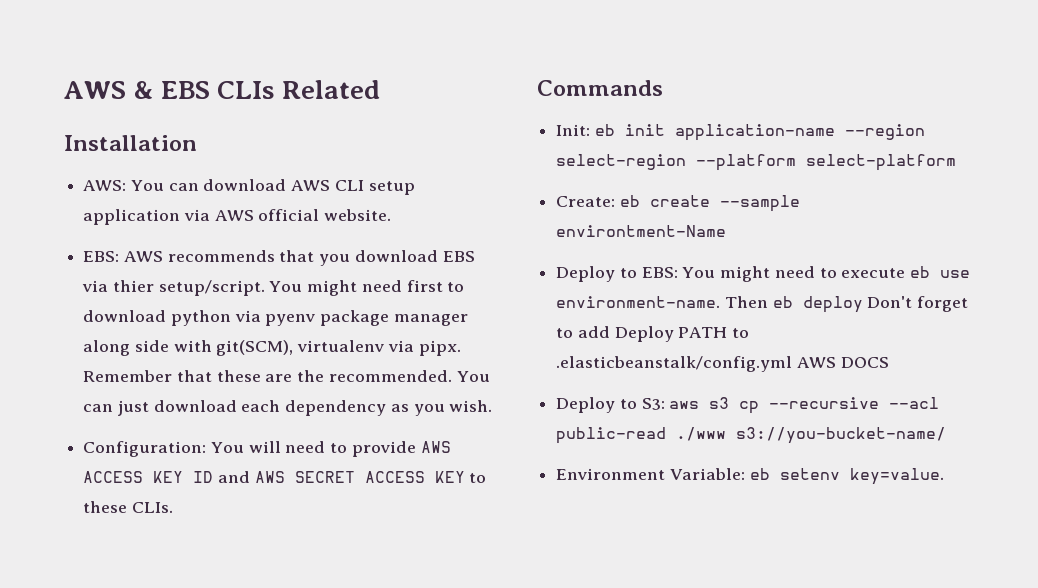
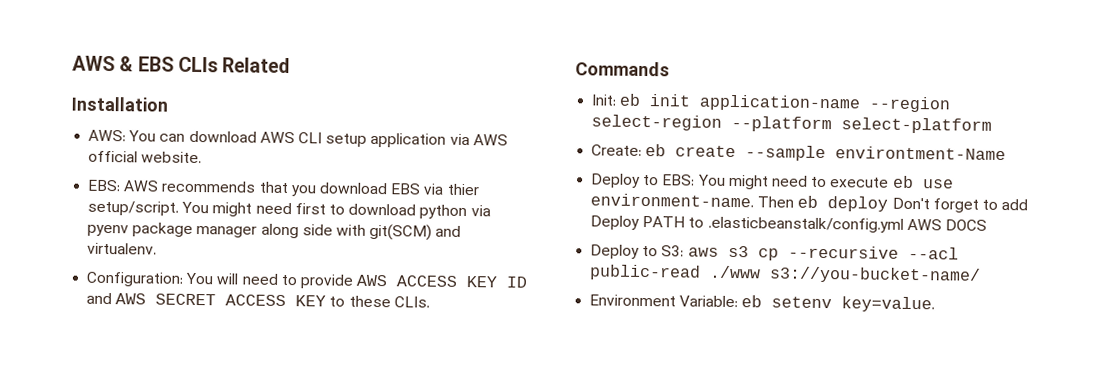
[216,340,461,356] [83,370,490,382] [83,400,493,416] git(SCM), virtualenv via pipx. Remember that these are the recommended. You can just download each dependency as you wish. -> [369,223,462,241] [87,242,158,255] git(SCM) and virtualenv.

